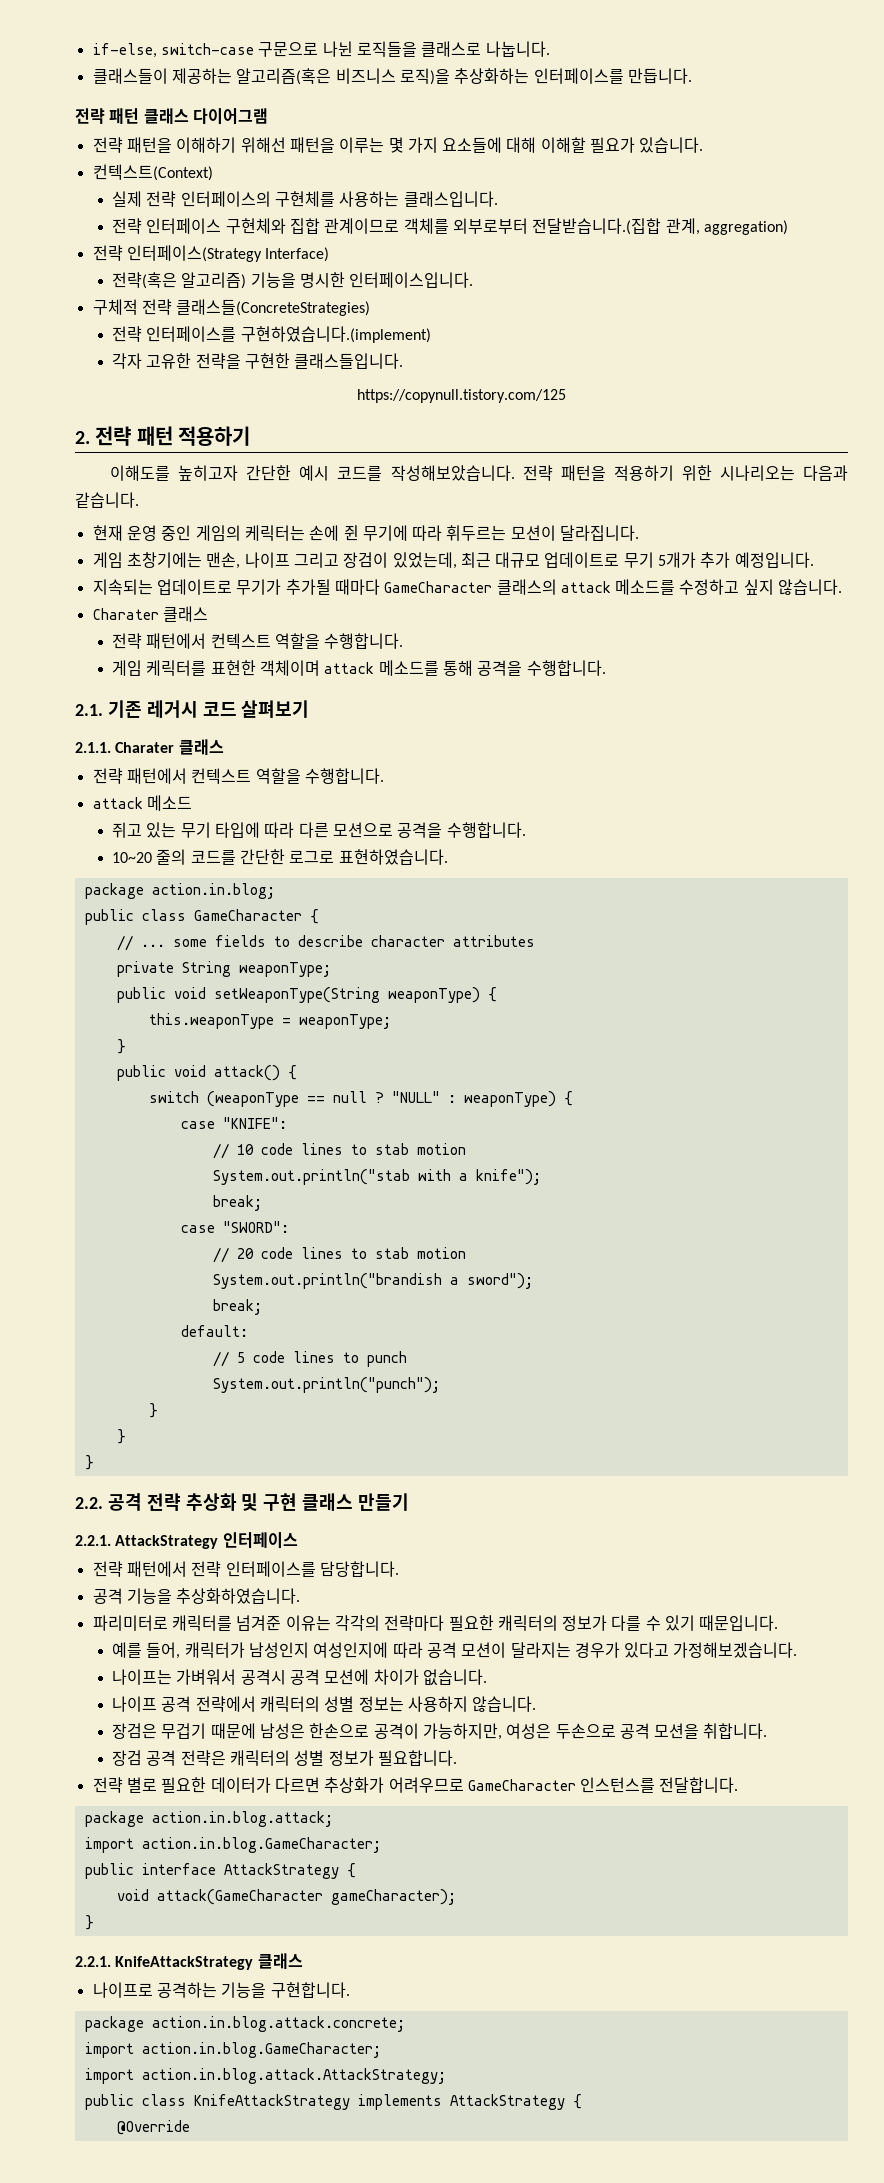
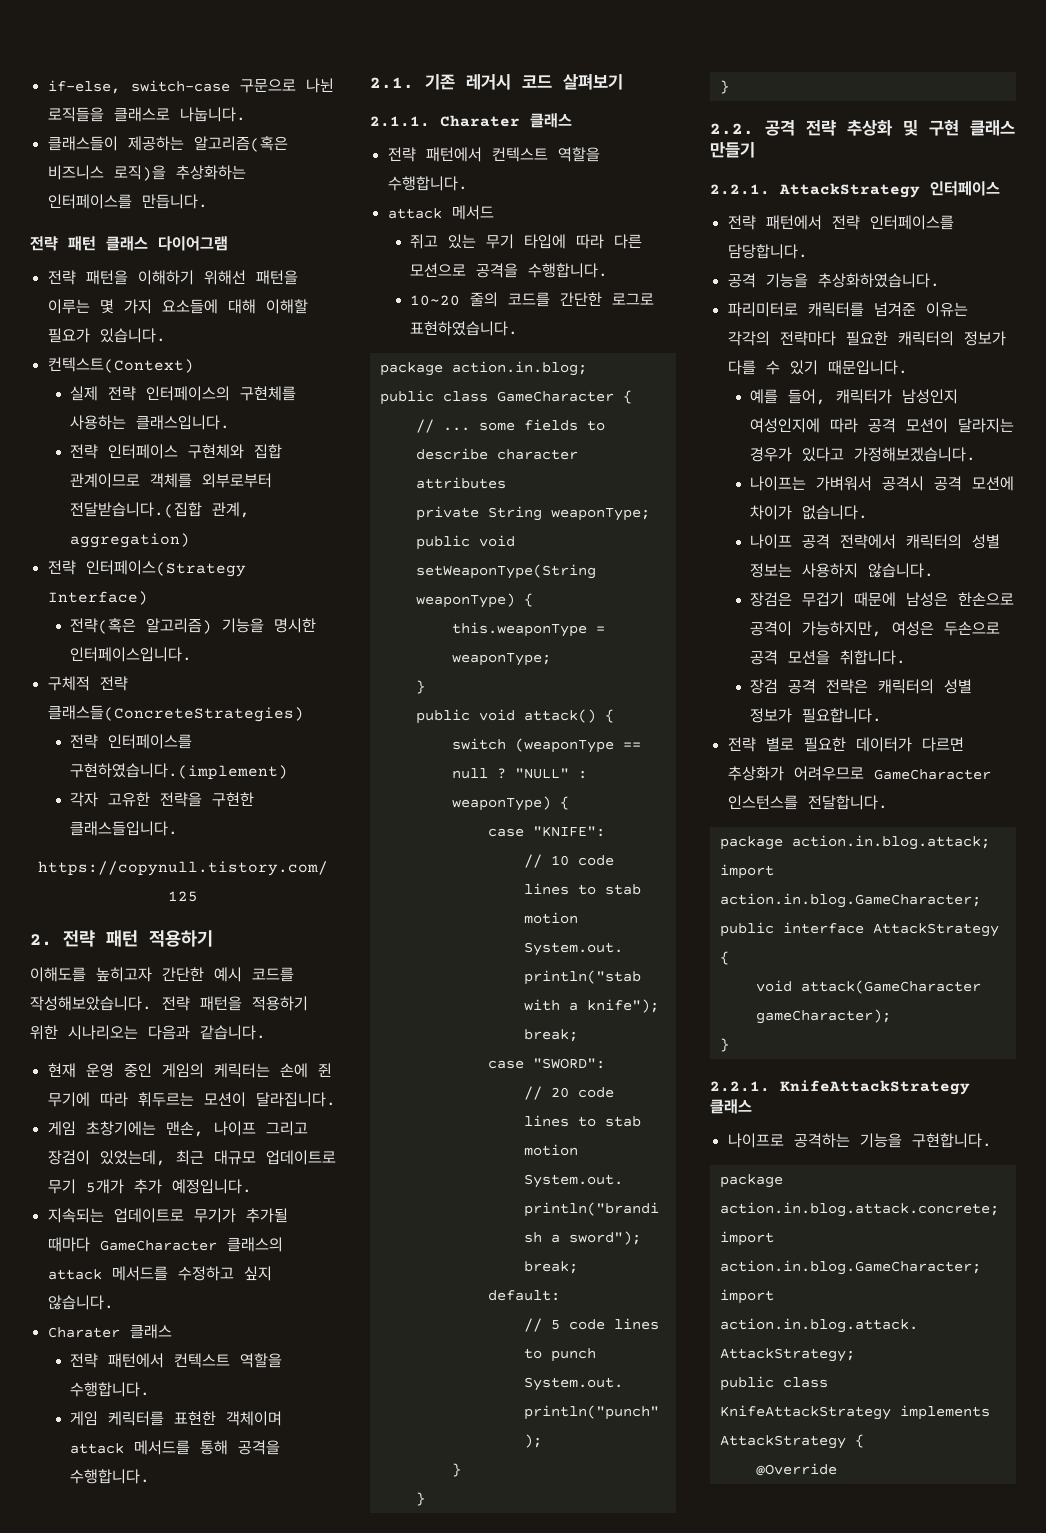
[615,579,676,595] 메소드를 -> [111,1266,168,1281] 메서드를
[378,660,439,676] 메소드를 -> [134,1440,191,1455] 메서드를
[146,795,192,811] 메소드 -> [451,205,494,220] 메서드

